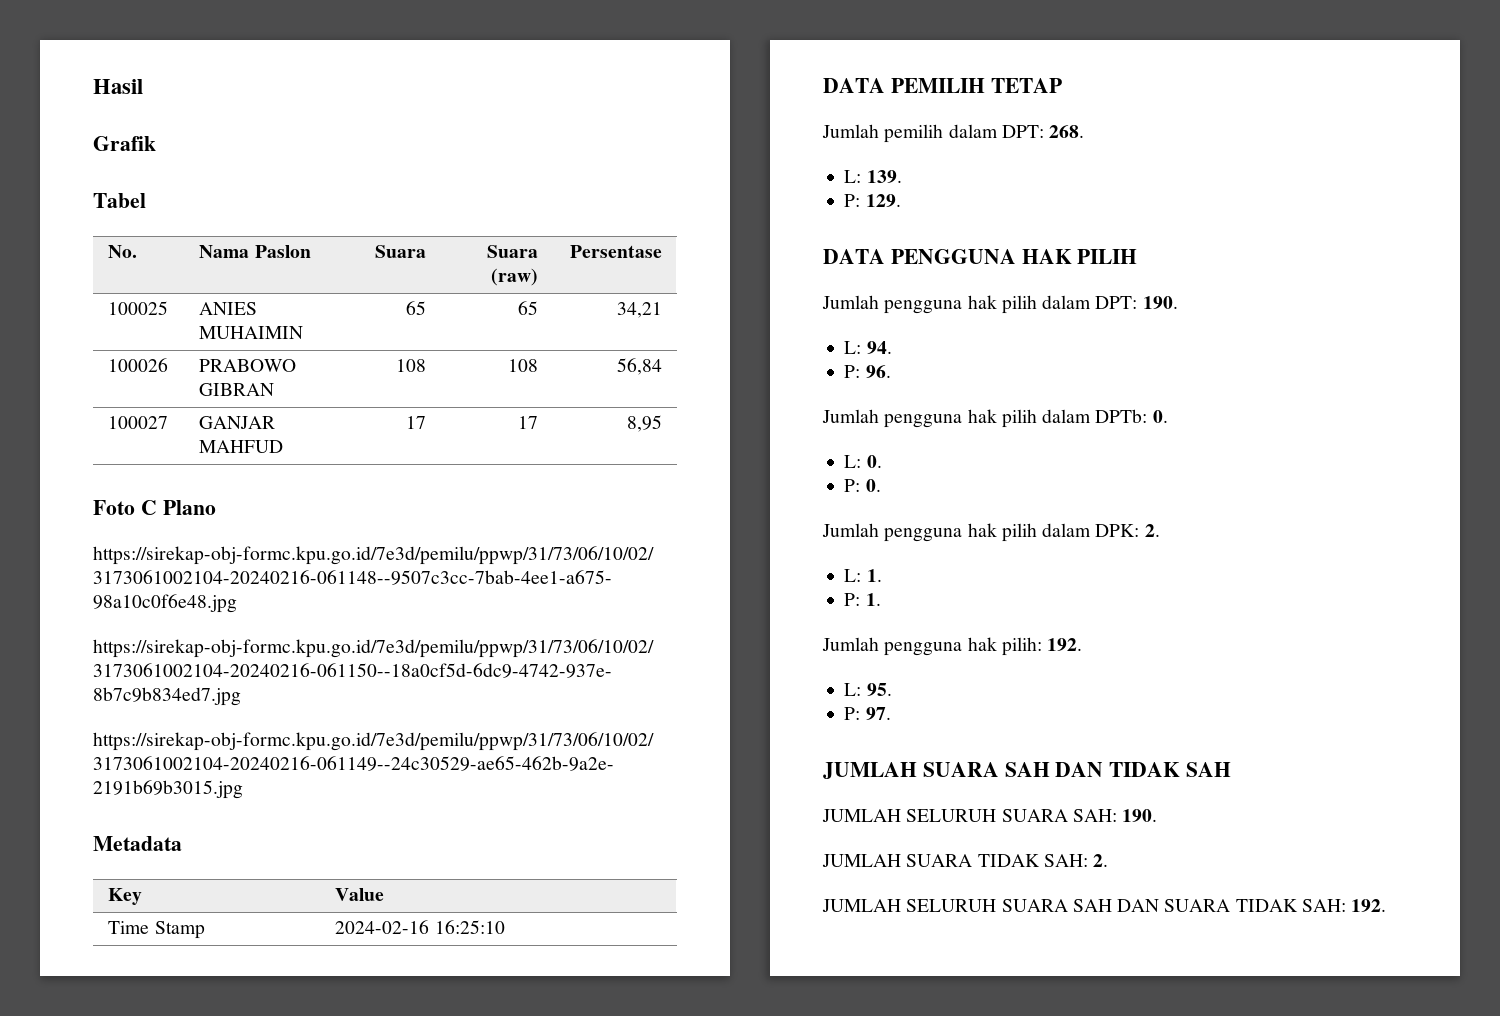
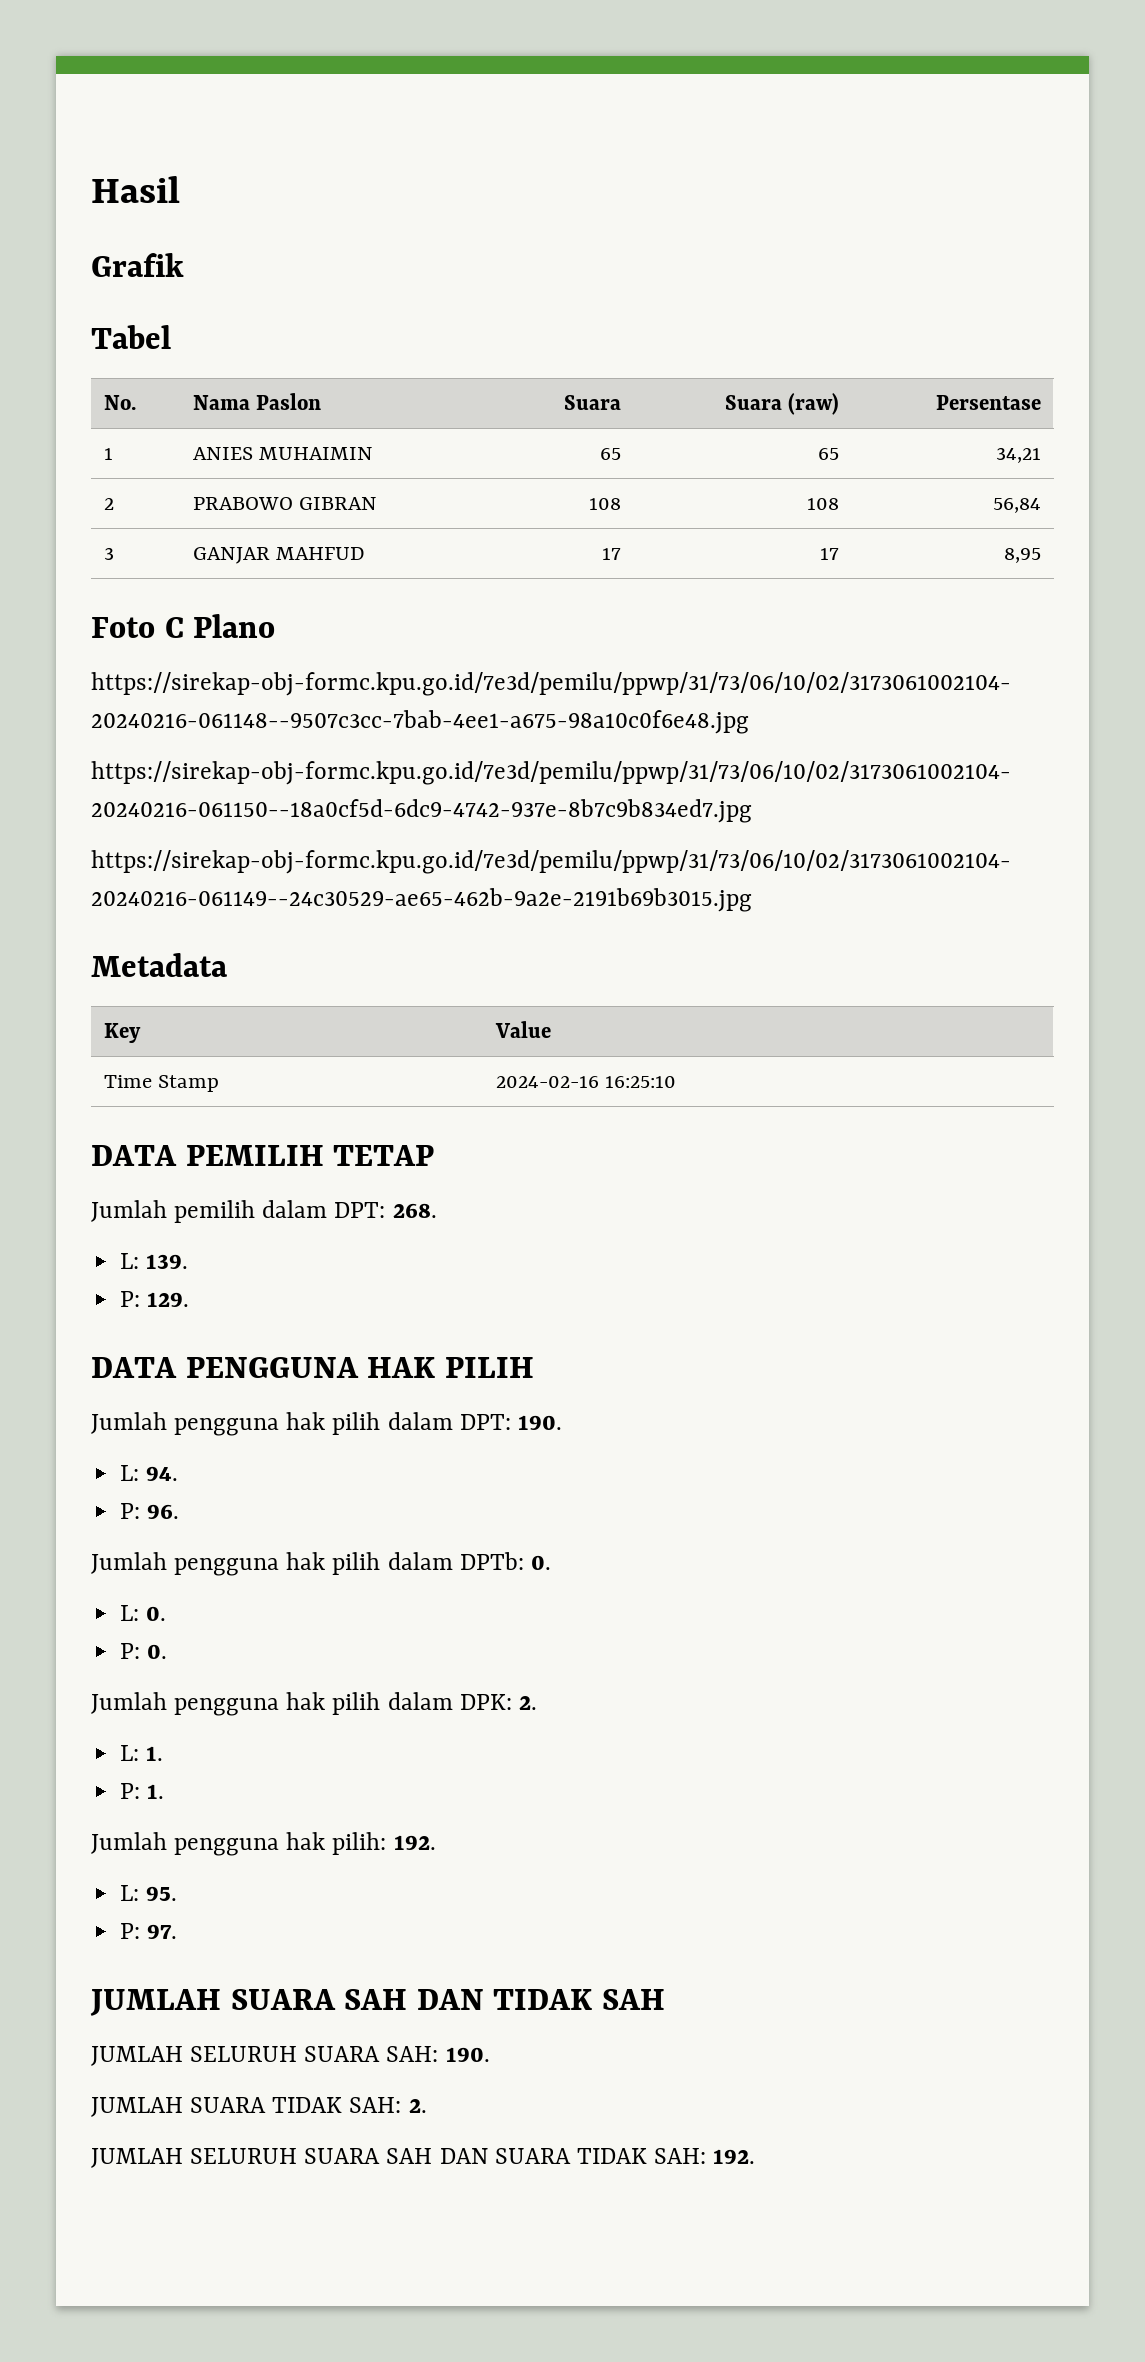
[108,301,169,315] 100025 -> [103,448,113,460] 1
[108,358,169,372] 100026 -> [103,498,114,510] 2
[108,416,169,429] 100027 -> [103,547,114,560] 3

